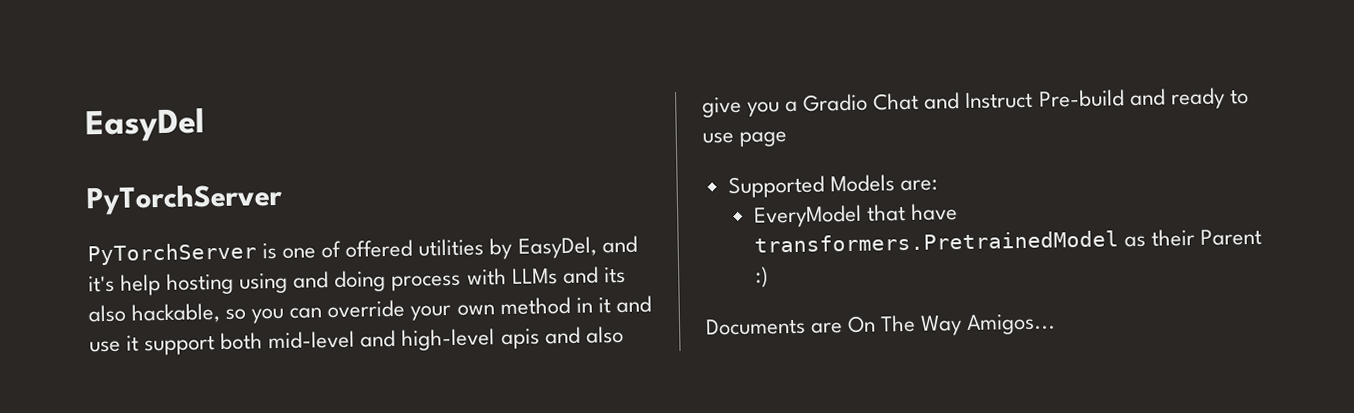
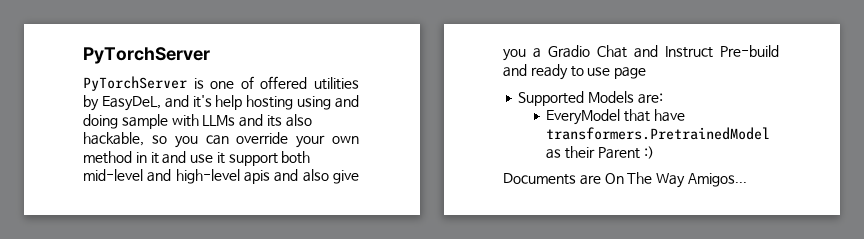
[85,107,205,143] EasyDel // -> (83, 55) none
[517,236,597,259] EasyDel, -> [101,96,161,111] EasyDeL,
[391,274,462,291] process -> [121,114,168,129] sample

